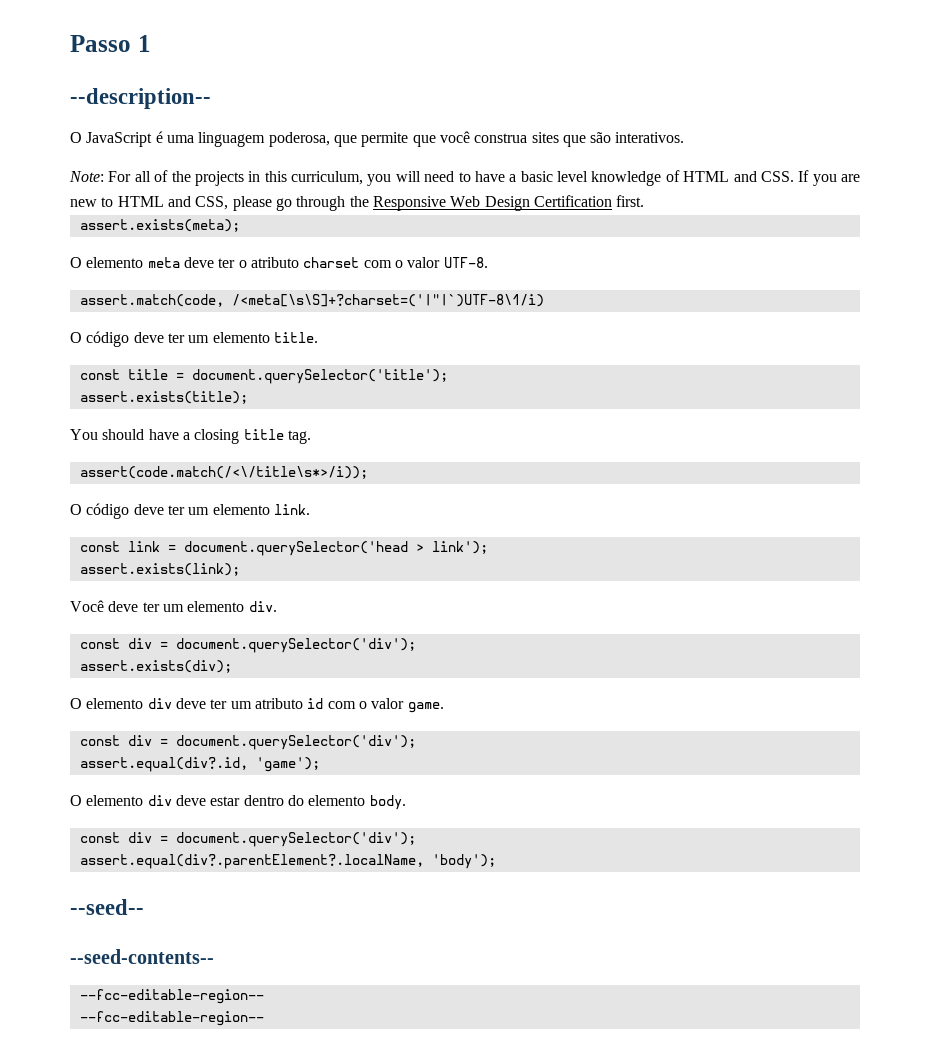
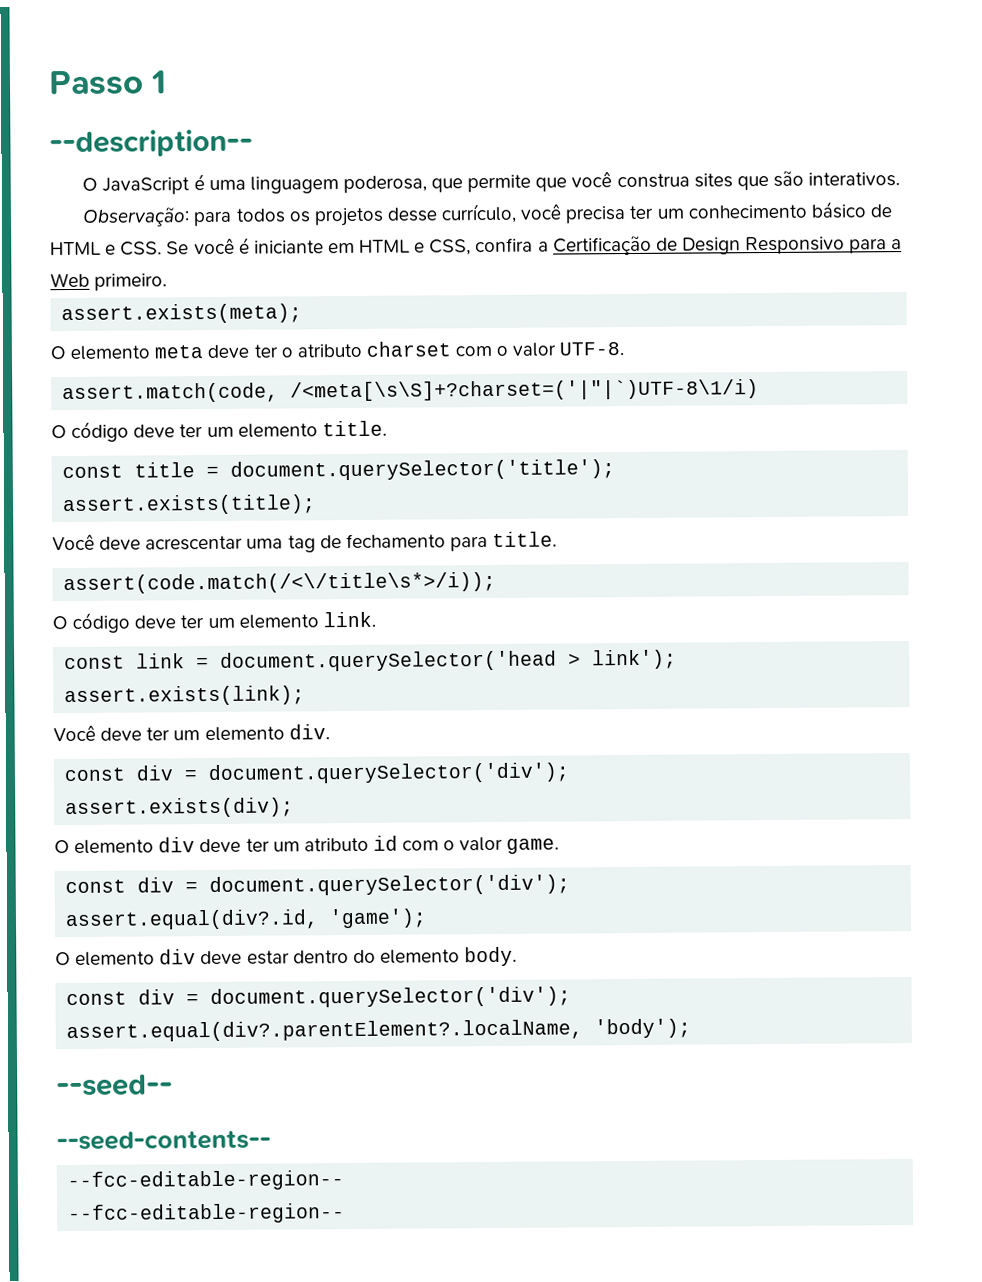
[69,170,860,186] [70,195,645,211] Note: For all of the projects in this curriculum, you will need to have a basic level knowledge of HTML and CSS. If you are new to HTML and CSS, please go through the Responsive Web Design Certification first. -> [82,201,892,227] [50,235,903,256] [50,272,168,291] Observação: para todos os projetos desse currículo, você precisa ter um conhecimento básico de HTML e CSS. Se você é iniciante em HTML e CSS, confira a Certificação de Design Responsivo para a Web primeiro.
[70,429,311,444] You should have a closing title tag. -> [52,531,558,553] Você deve acrescentar uma tag de fechamento para title.

